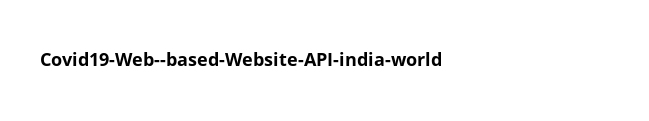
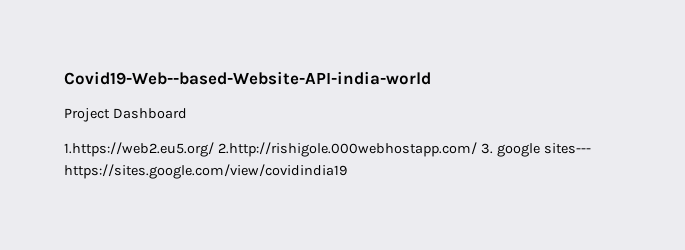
(442, 59) none -> [64,108,187,122] [64,142,591,157] [64,164,347,179] // Project Dashboard // 1.https://web2.eu5.org/ 2.http://rishigole.000webhostapp.com/ 3. google sites--- https://sites.google.com/view/covidindia19

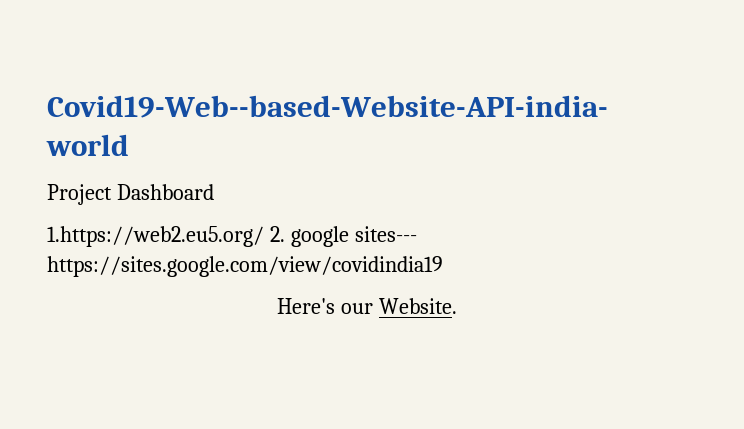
[217,142,493,157] 2.http://rishigole.000webhostapp.com/ 3. -> [269,226,285,242] 2.
(347, 171) none -> [277,298,457,314] // Here's our Website.

